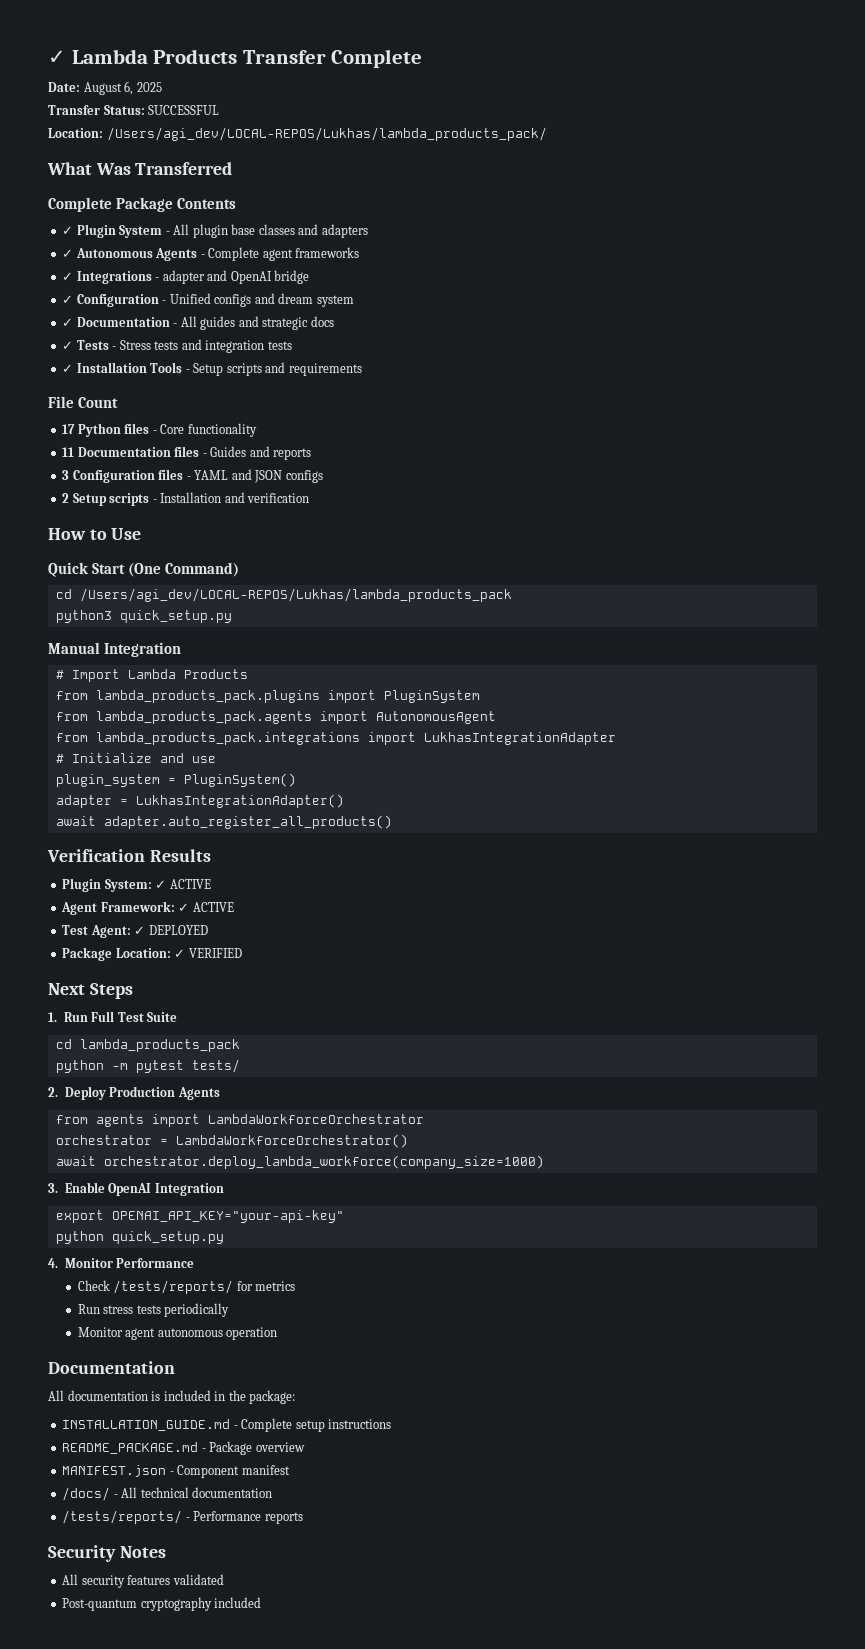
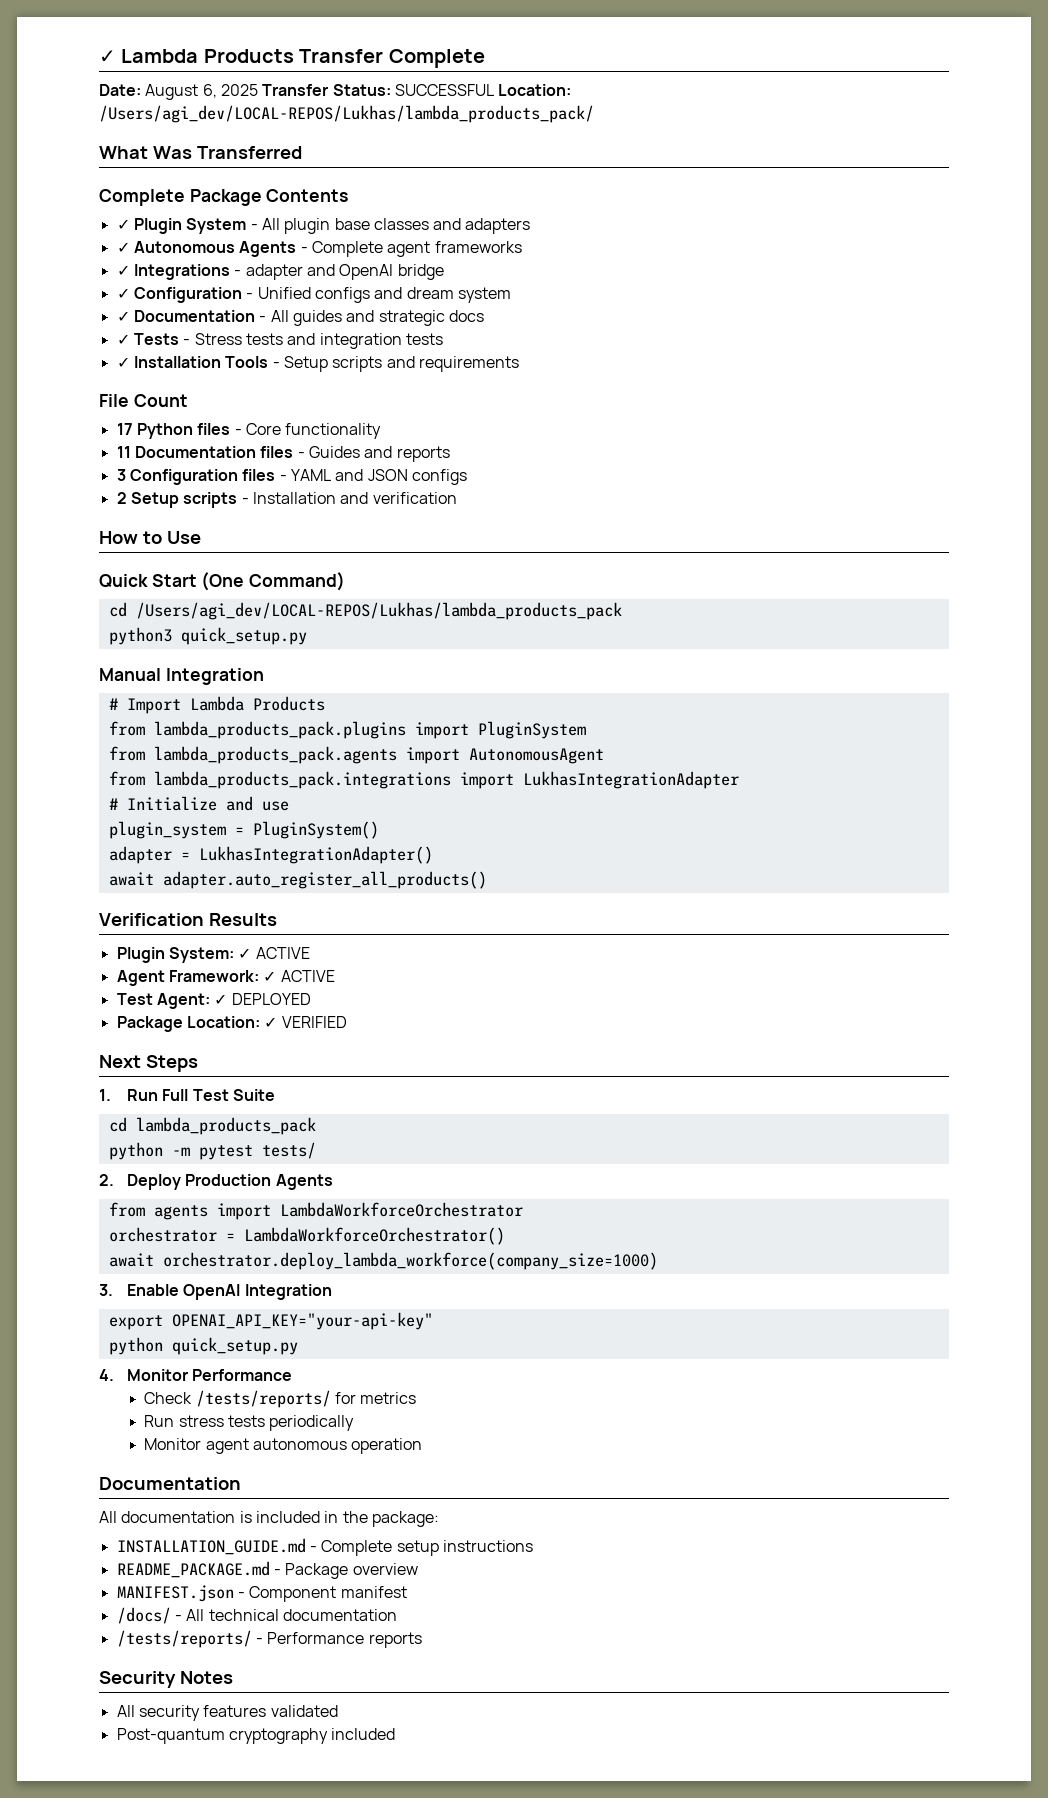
(162, 87) // -> (258, 90) none
(220, 110) // -> (494, 90) none

